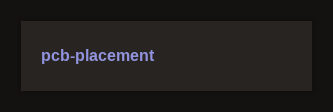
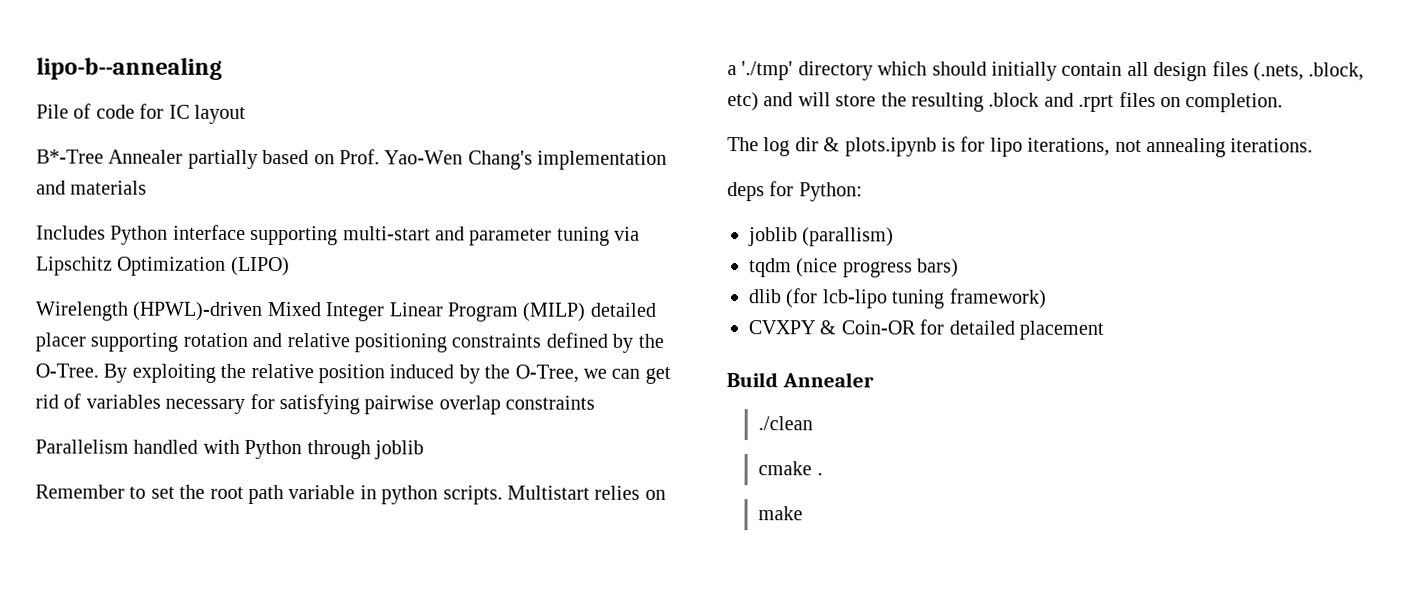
[41,49,155,64] pcb-placement -> [36,57,222,80] [36,103,246,124] [36,149,668,170] [36,180,148,195] [36,224,641,246] [36,256,290,277] [35,301,656,322] [35,332,664,353] [35,363,671,384] [35,393,596,415] [35,439,424,460] [35,484,666,505] [727,61,1365,82] [727,91,1284,113] [727,136,1314,158] [727,181,863,202] [748,227,895,247] [749,258,960,278] [748,288,1047,309] [748,319,1104,340] [726,372,874,388] [758,416,814,431] [758,461,823,476] [758,506,804,521] lipo-b--annealing // Pile of code for IC layout // B*-Tree Annealer partially based on Prof. Yao-Wen Chang's implementation and materials // Includes Python interface supporting multi-start and parameter tuning via Lipschitz Optimization (LIPO) // Wirelength (HPWL)-driven Mixed Integer Linear Program (MILP) detailed placer supporting rotation and relative positioning constraints defined by the O-Tree. By exploiting the relative position induced by the O-Tree, we can get rid of variables necessary for satisfying pairwise overlap constraints // Parallelism handled with Python through joblib // Remember to set the root path variable in python scripts. Multistart relies on a './tmp' directory which should initially contain all design files (.nets, .block, etc) and will store the resulting .block and .rprt files on completion. // The log dir & plots.ipynb is for lipo iterations, not annealing iterations. // deps for Python: // joblib (parallism) // tqdm (nice progress bars) // dlib (for lcb-lipo tuning framework) // CVXPY & Coin-OR for detailed placement // Build Annealer // ./clean // cmake . // make

